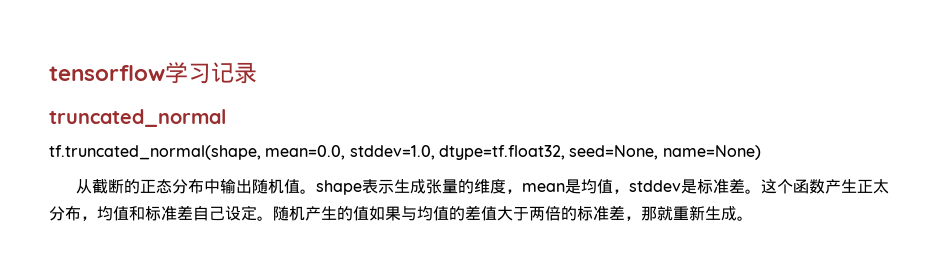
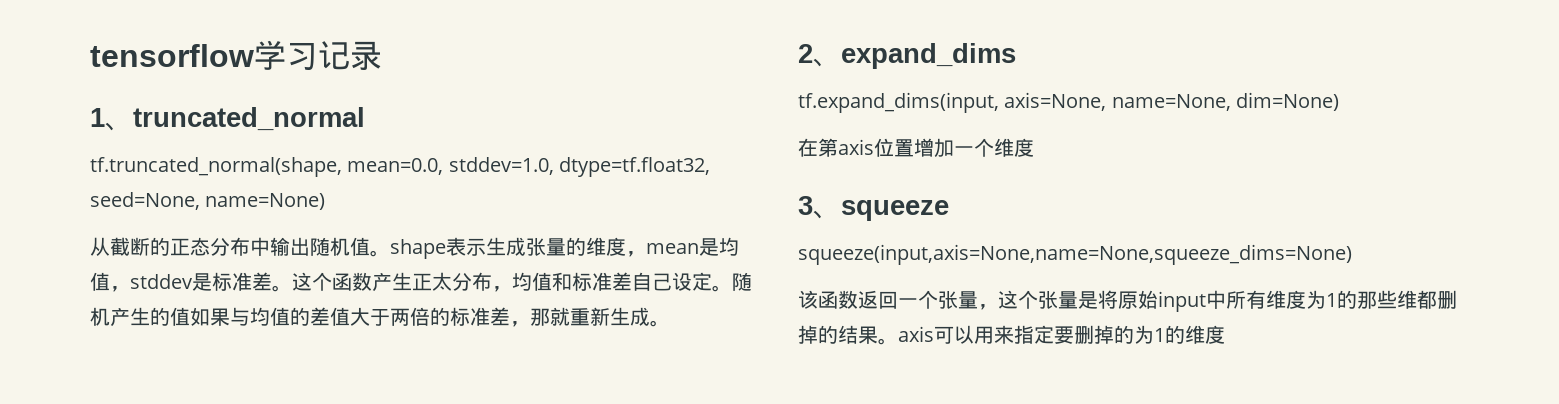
(257, 73) none -> [90,108,133,131] 1、
(753, 218) none -> [798,43,1016,69] [798,92,1340,113] [798,138,1034,158] [798,196,949,221] [798,244,1352,265] [798,290,1457,312] [798,325,1225,345] // 2、expand_dims // tf.expand_dims(input, axis=None, name=None, dim=None) // 在第axis位置增加一个维度 // 3、squeeze // squeeze(input,axis=None,name=None,squeeze_dims=None) // 该函数返回一个张量，这个张量是将原始input中所有维度为1的那些维都删掉的结果。axis可以用来指定要删掉的为1的维度

